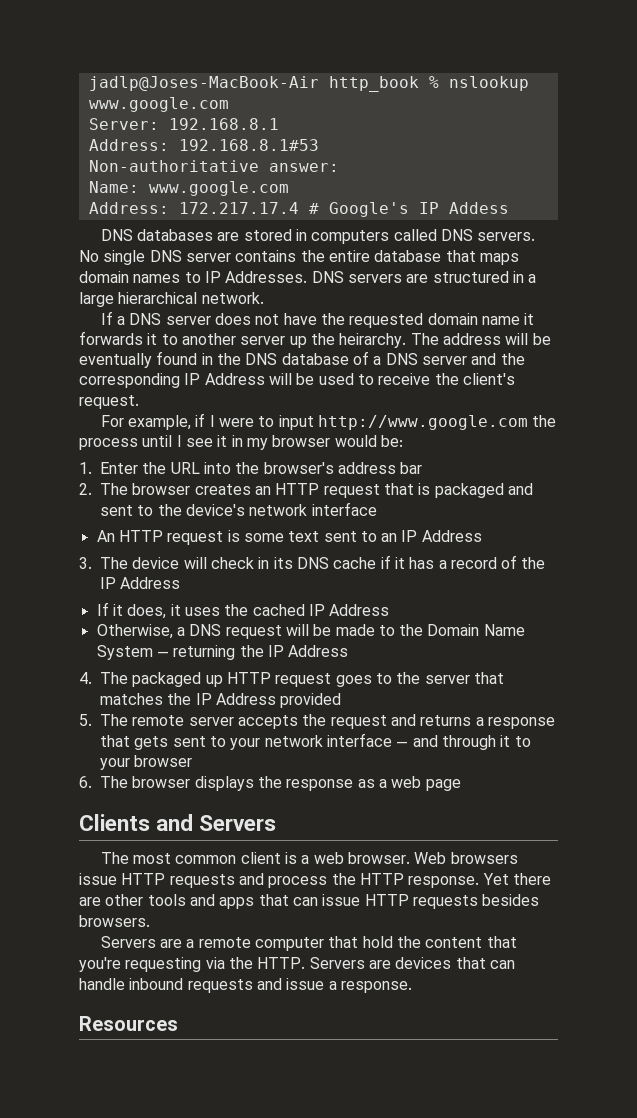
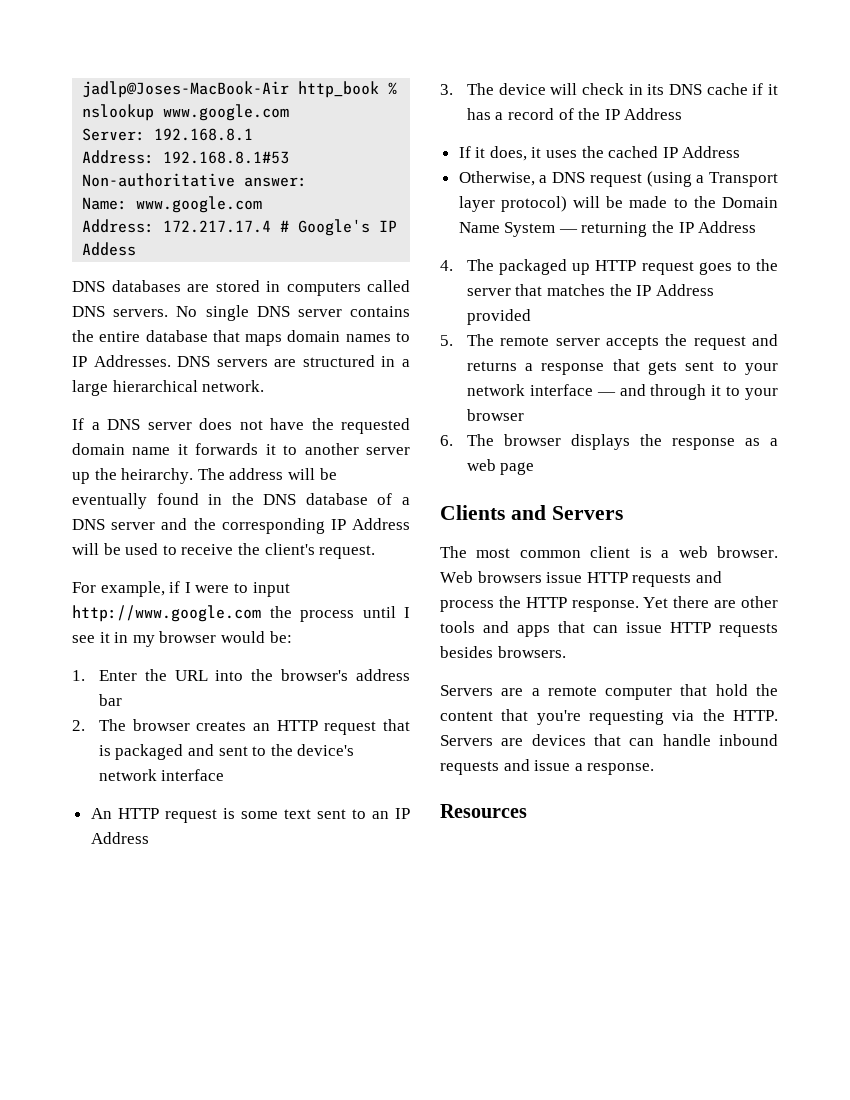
(282, 632) none -> [646,171,778,187] [458,196,567,212] (using a Transport layer protocol)

